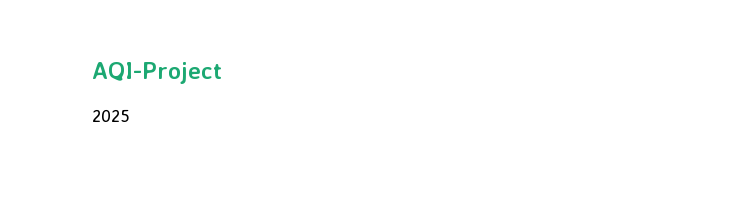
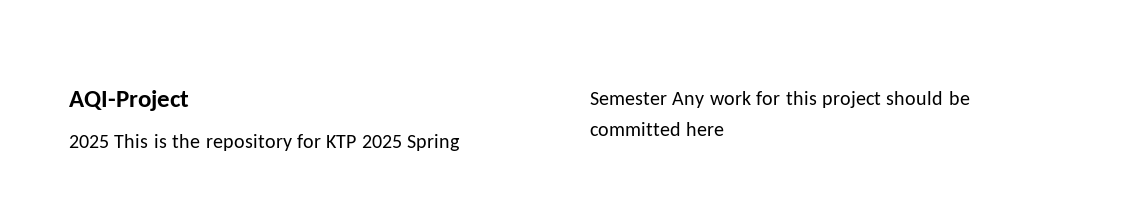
(130, 115) none -> [114,134,461,151] [590,91,970,108] [590,122,725,136] This is the repository for KTP 2025 Spring Semester Any work for this project should be committed here

